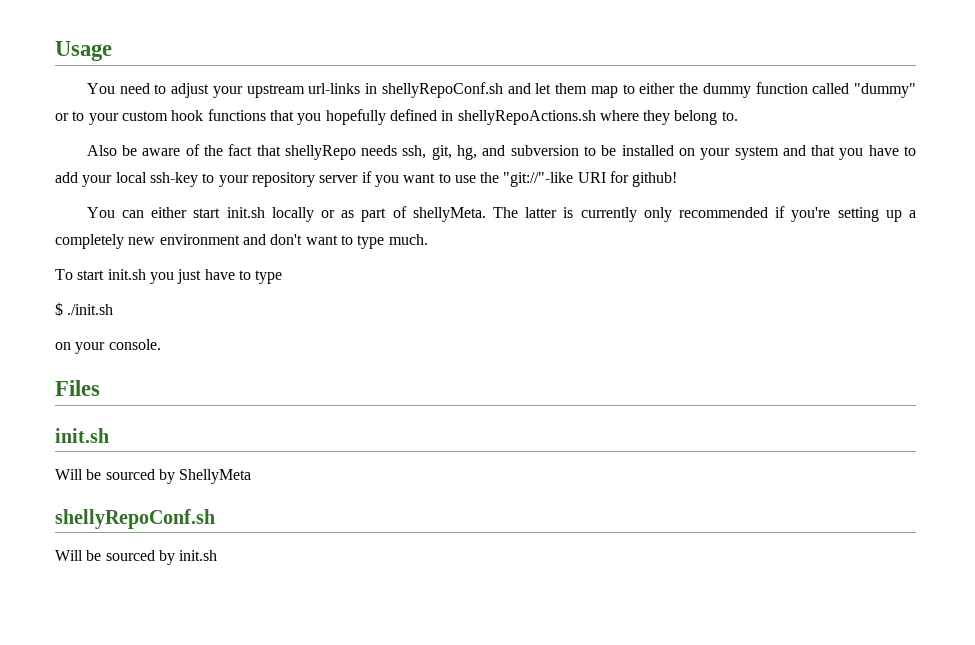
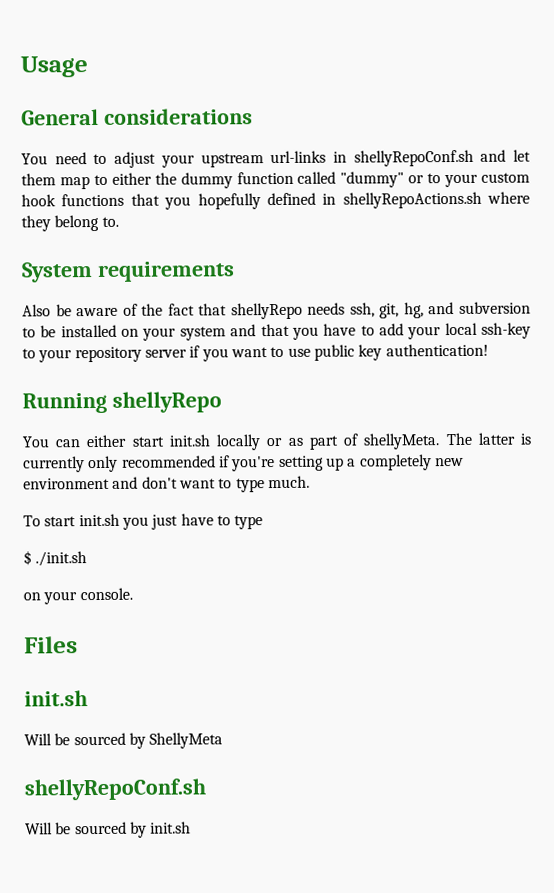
(112, 51) none -> [21,108,253,126] // General considerations
(738, 116) none -> [21,261,235,283] // System requirements
[480,171,678,187] the "git://"-like URI for github! -> [313,343,489,361] [22,391,222,414] public key authentication! // Running shellyRepo

